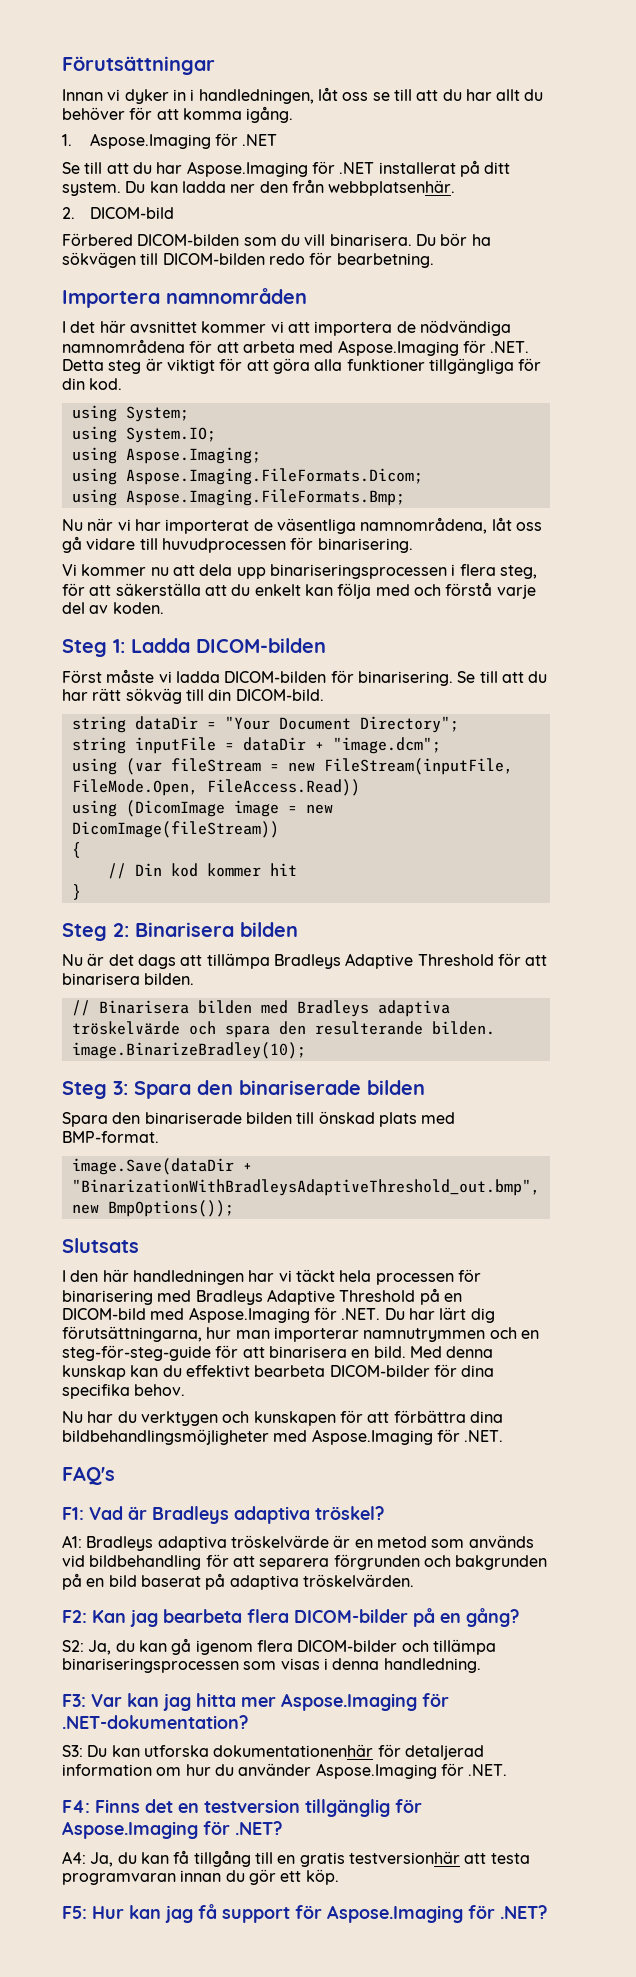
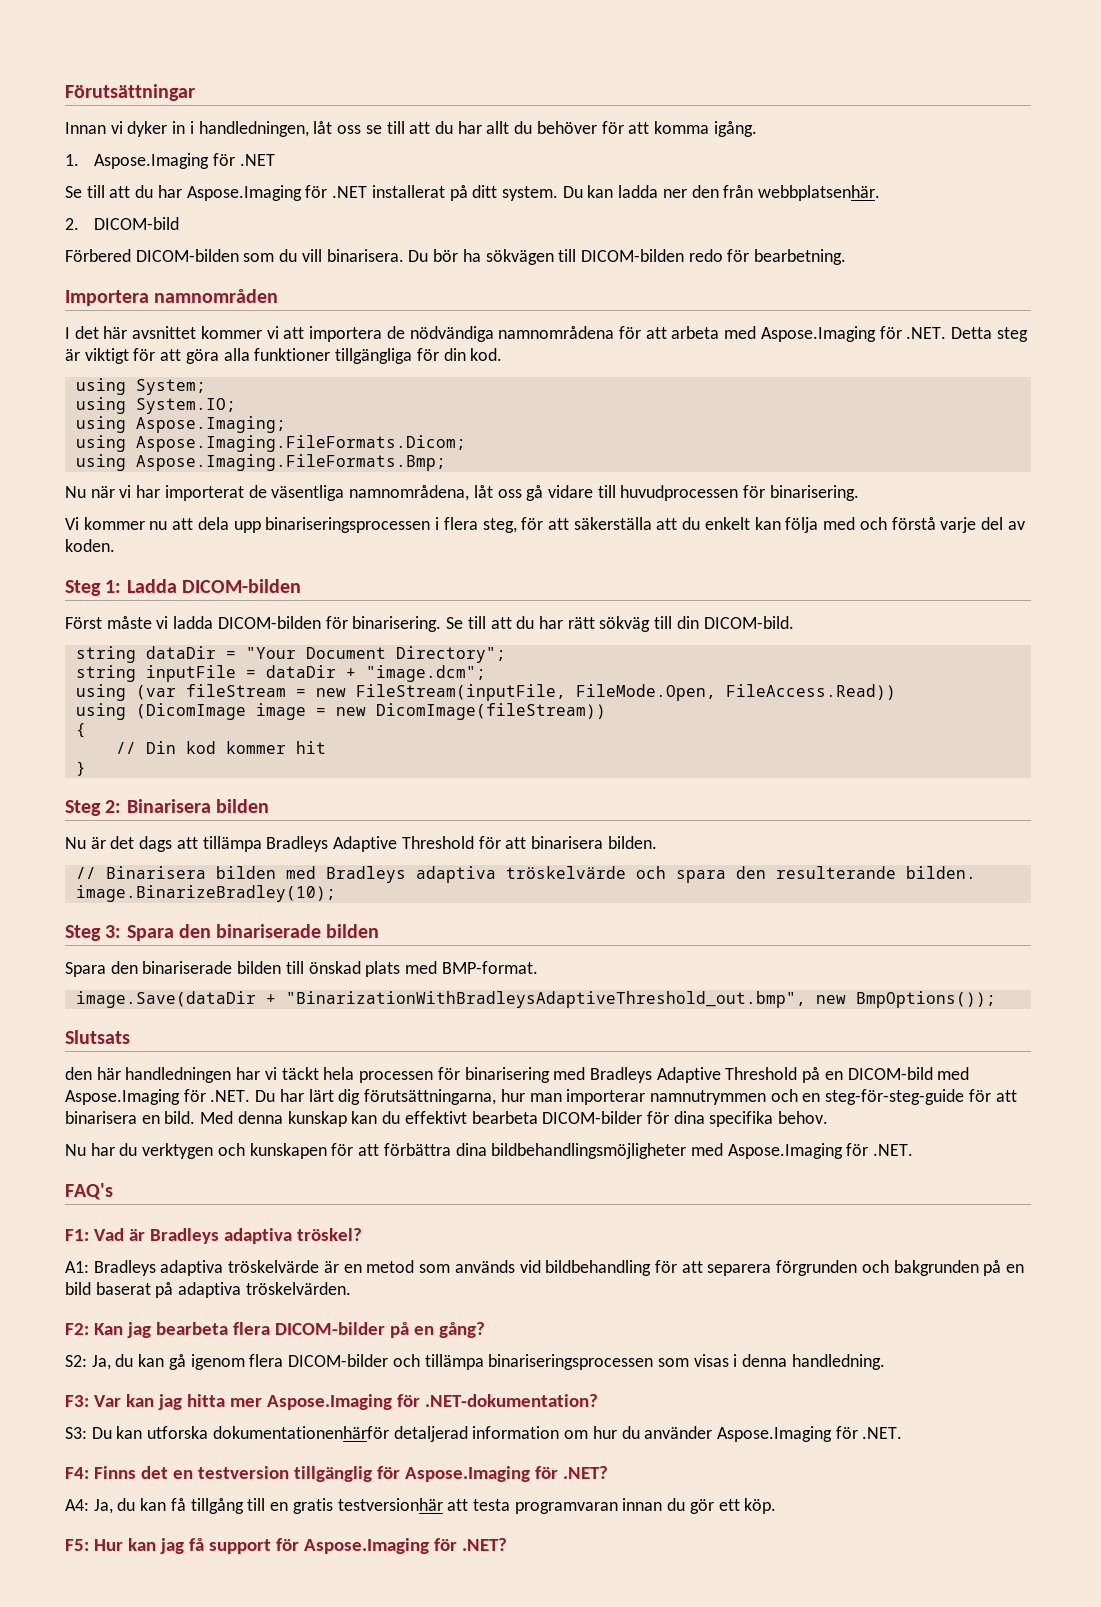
[62,1270,66,1282] I -> (130, 1037) none
[213,1744,401,1757] dokumentationenhär för -> [212,1426,389,1439] dokumentationenhärför

